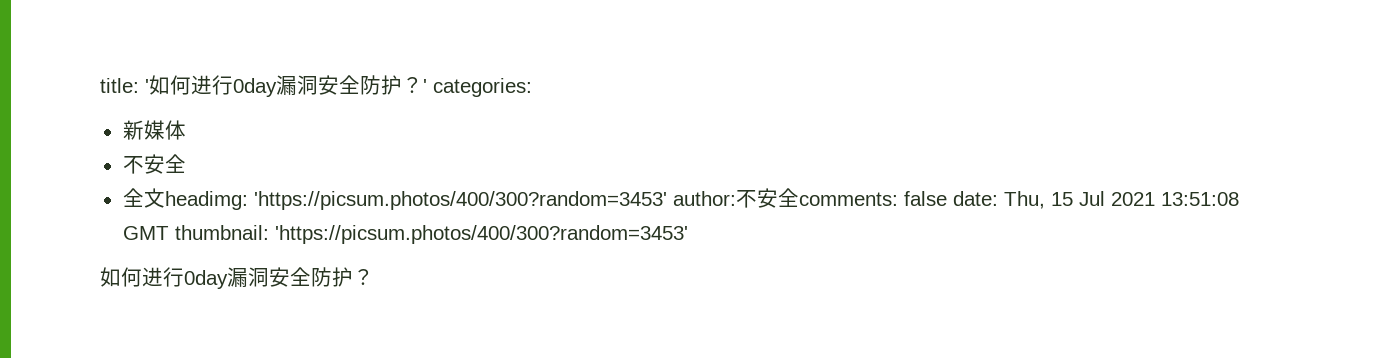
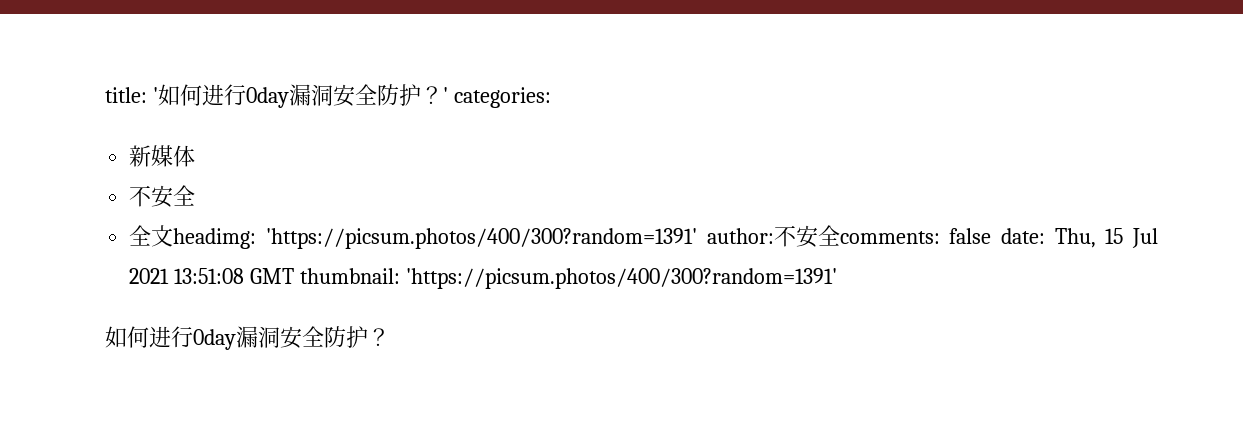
[253,191,667,210] 'https://picsum.photos/400/300?random=3453' -> [265,228,697,249] 'https://picsum.photos/400/300?random=1391'
[274,225,688,244] 'https://picsum.photos/400/300?random=3453' -> [405,268,837,289] 'https://picsum.photos/400/300?random=1391'

